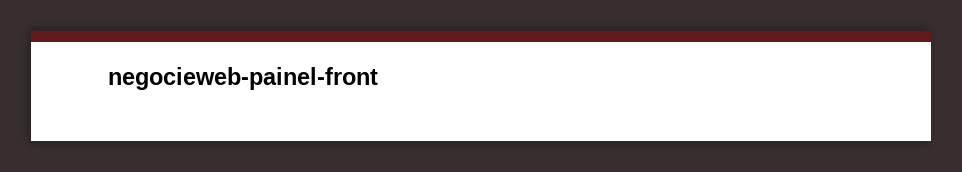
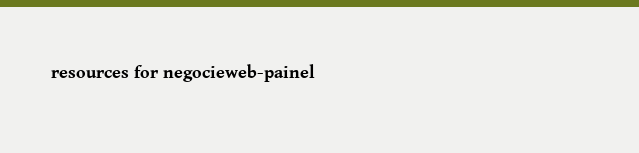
[108,67,378,90] negocieweb-painel-front -> [51,64,315,82] resources for negocieweb-painel

